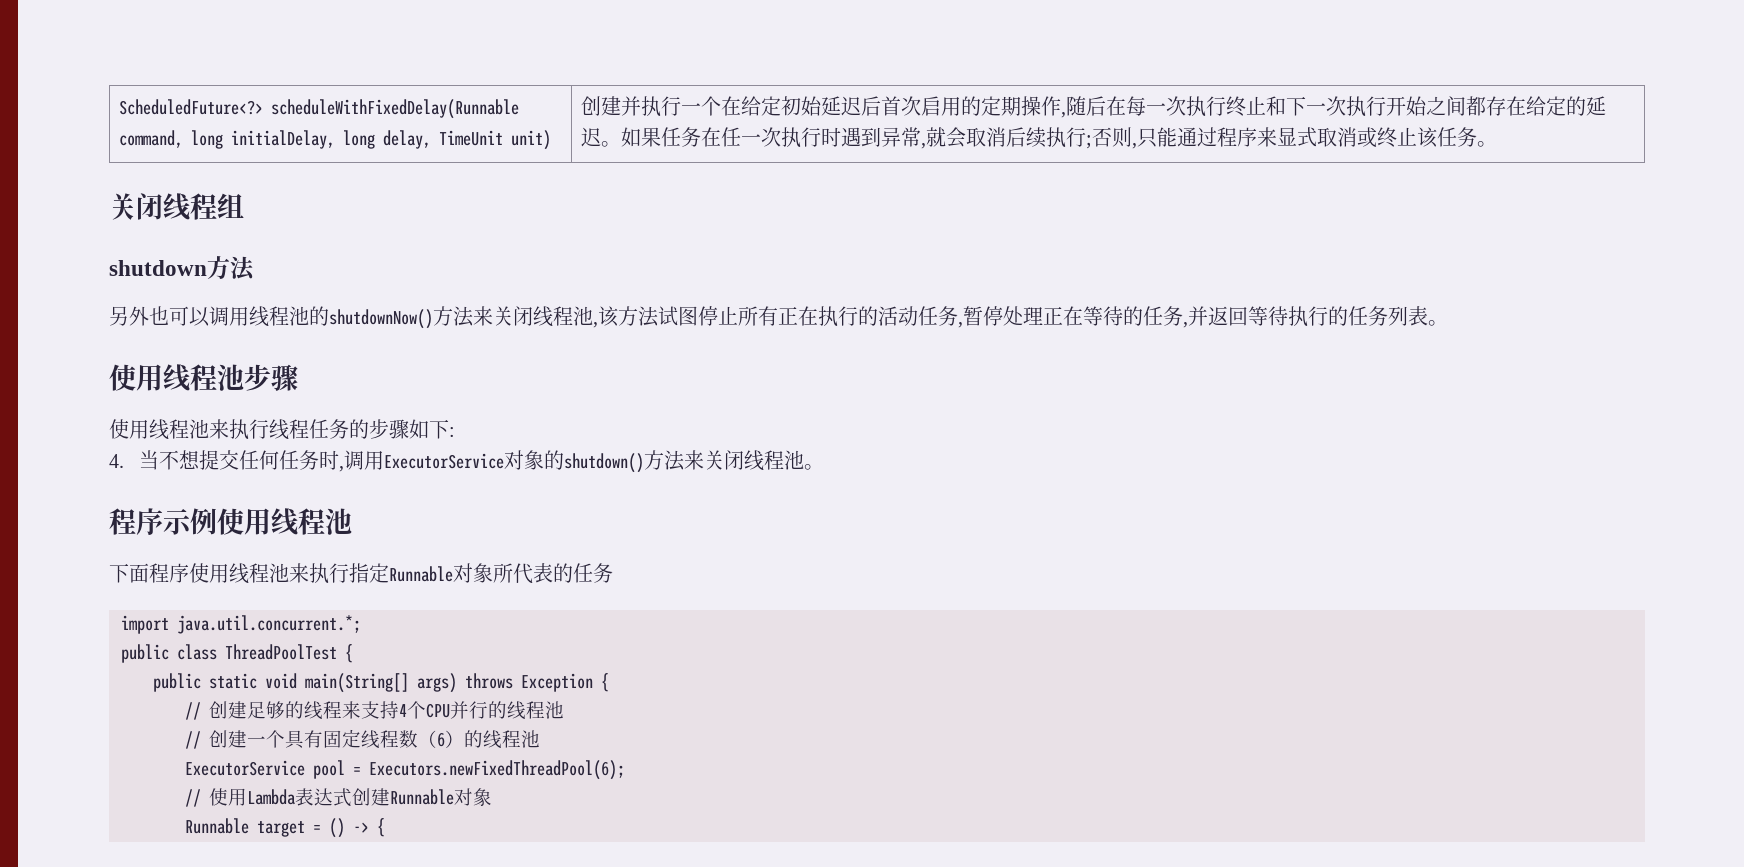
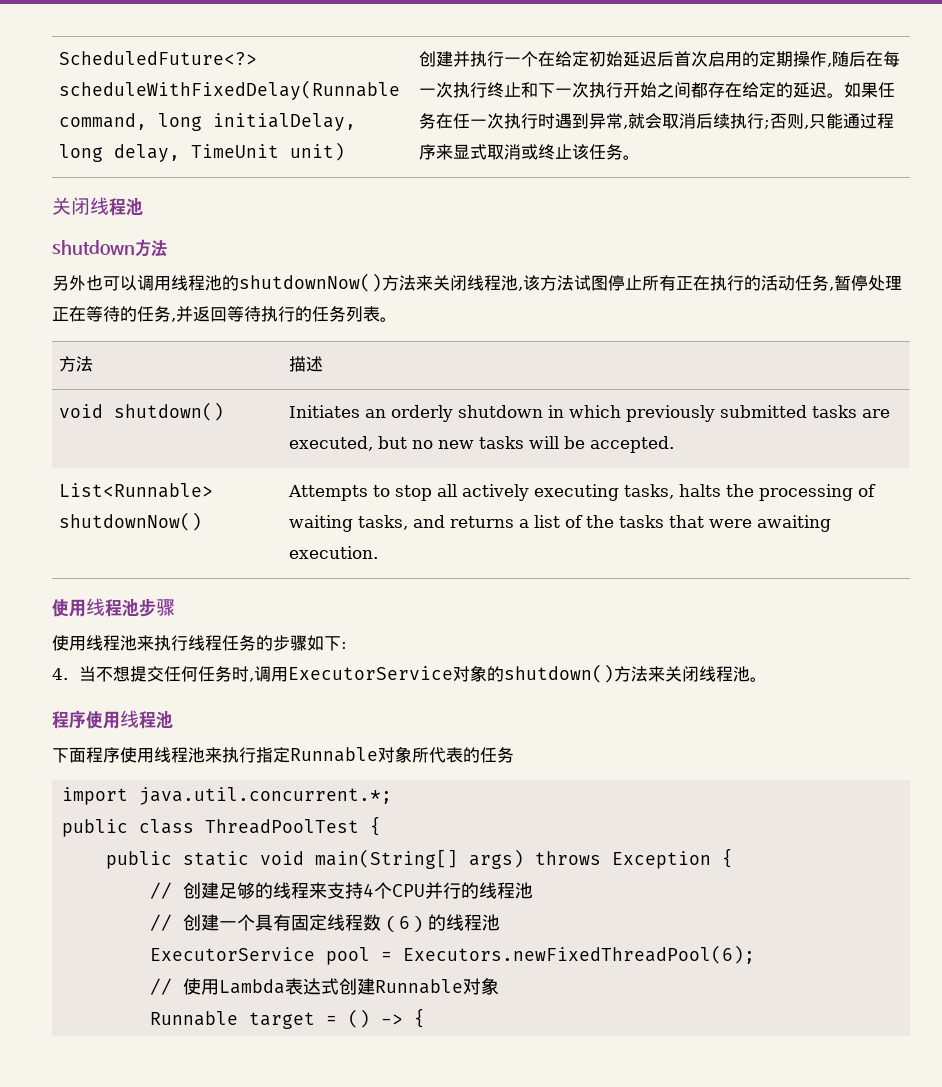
[217,193,244,219] 组 -> [126,197,143,216] 池
(1448, 323) none -> [59,356,94,372] [289,356,324,372] [59,402,225,421] [289,405,891,422] [289,436,675,453] [59,483,214,498] [59,512,203,531] [288,484,877,501] [289,515,832,532] [289,546,379,559] // 方法 | 描述 // void shutdown() | Initiates an orderly shutdown in which previously submitted tasks are executed, but no new tasks will be accepted. // List<Runnable> shutdownNow() | Attempts to stop all actively executing tasks, halts the processing of waiting tasks, and returns a list of the tasks that were awaiting execution.
[163,508,217,535] 示例 -> (86, 719) none

